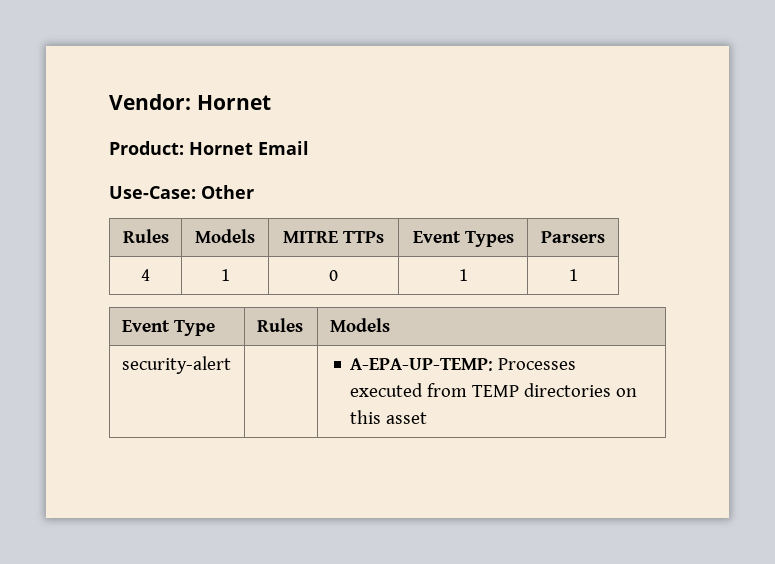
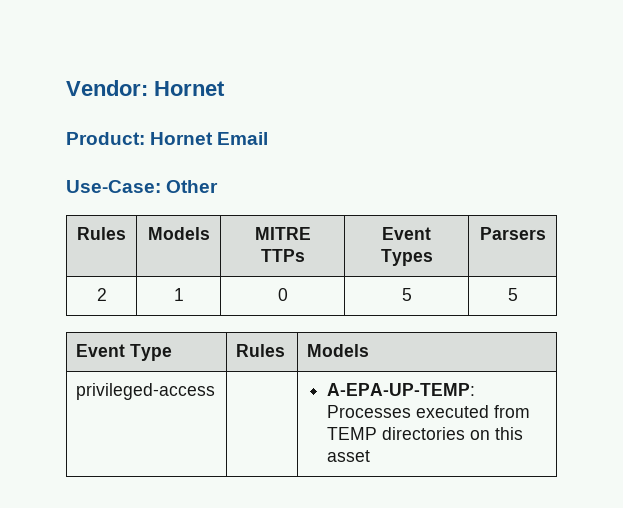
[141,269,150,281] 4 -> [96,288,107,301] 2
[458,269,468,281] [568,269,578,281] 1 | 1 -> [401,288,412,301] [507,288,518,301] 5 | 5
[121,356,231,374] security-alert -> [76,383,216,400] privileged-access

